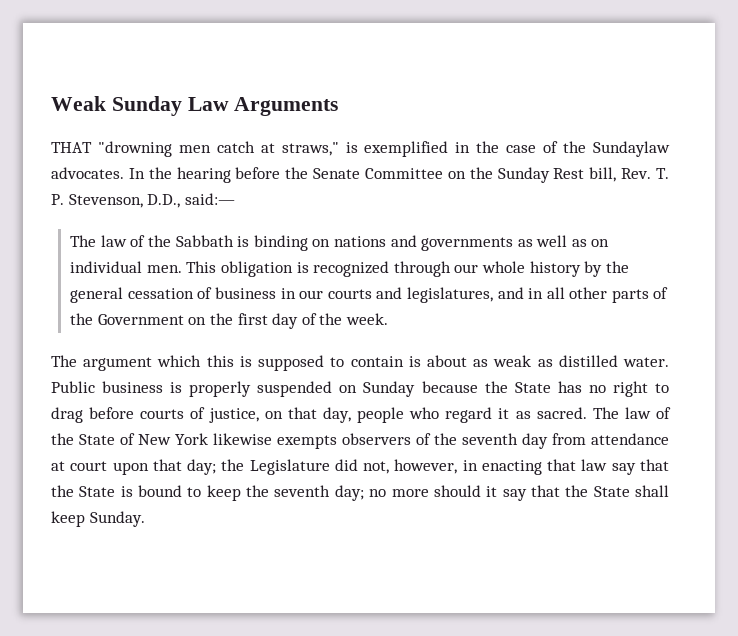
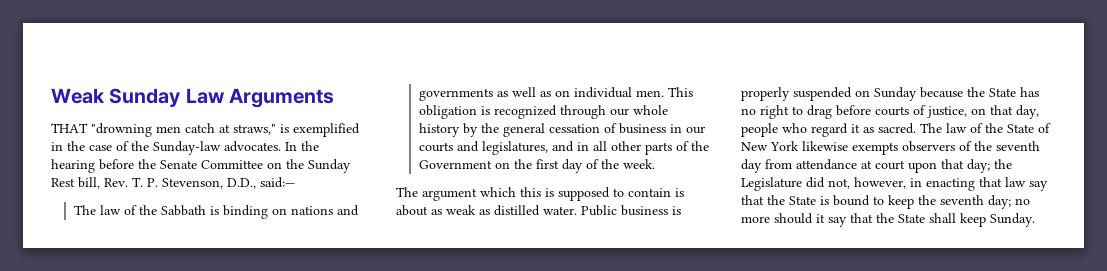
[592,141,670,157] Sundaylaw -> [153,141,221,155] Sunday-law

